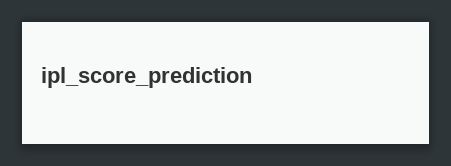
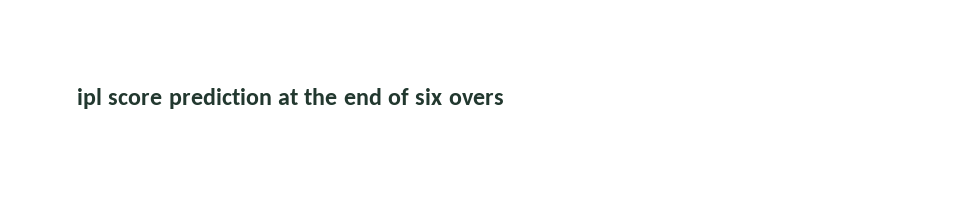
[41,67,252,88] ipl_score_prediction -> [77,88,504,109] ipl score prediction at the end of six overs

